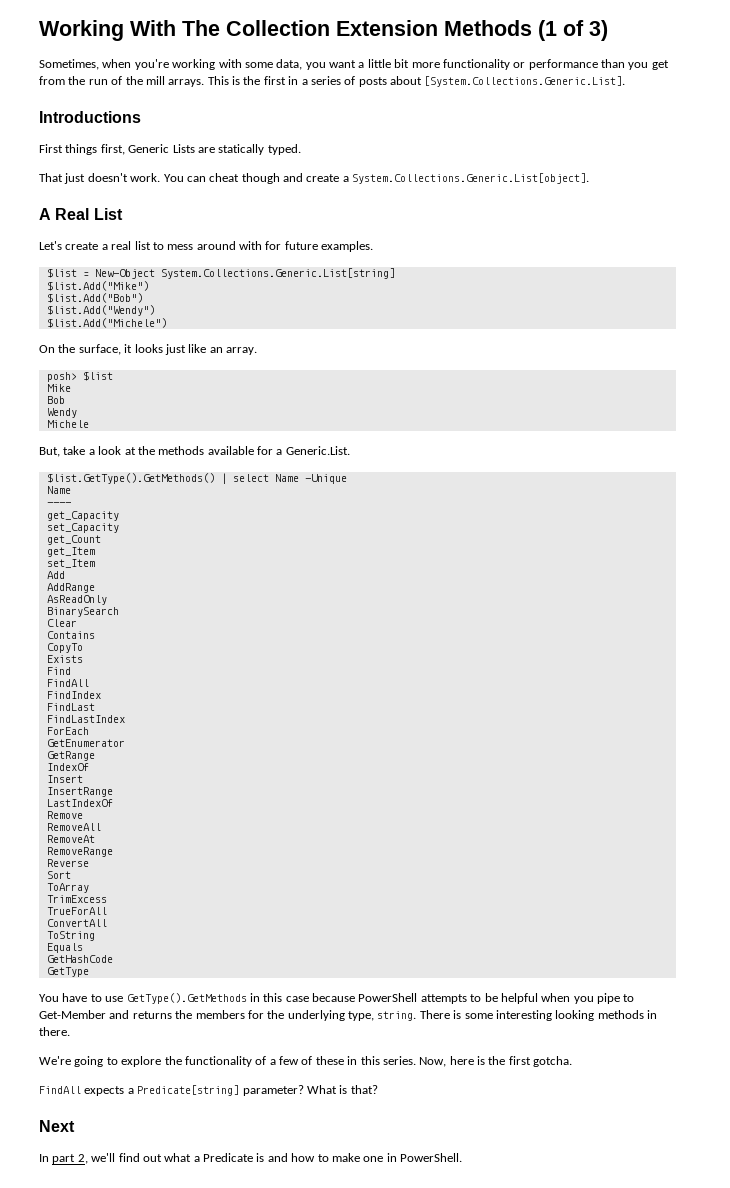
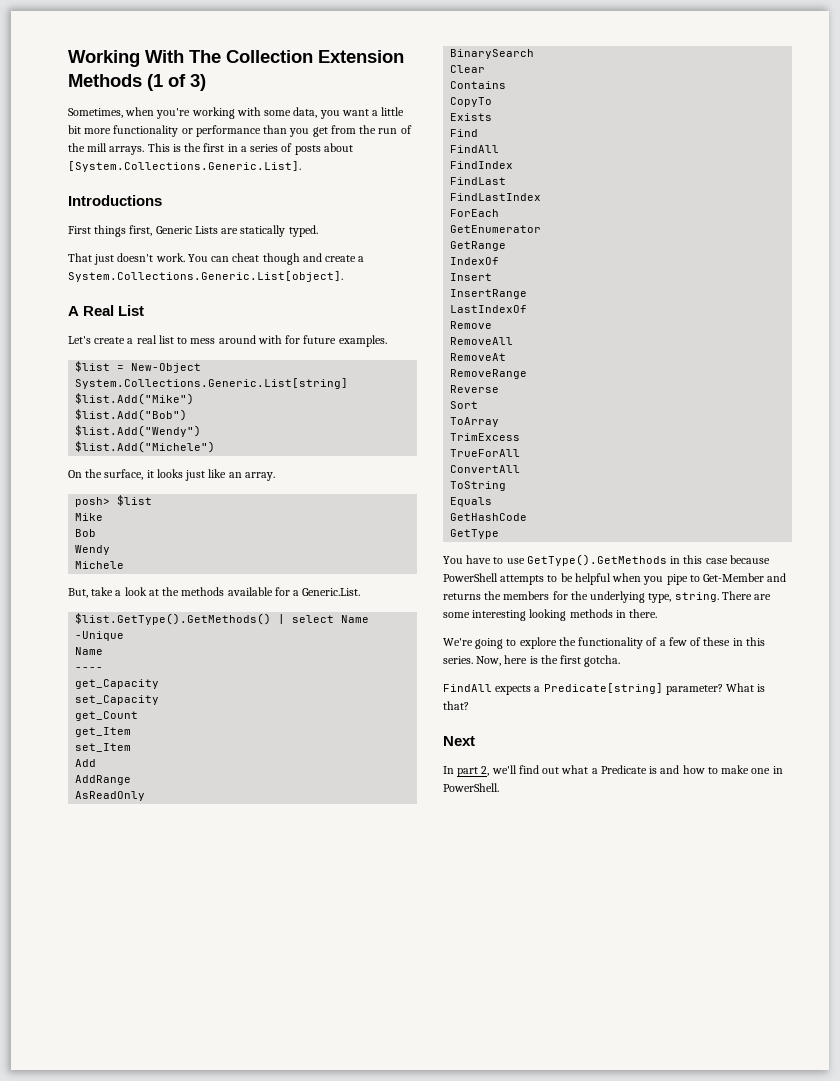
[453,1010,462,1019] is -> [754,594,772,600] are

